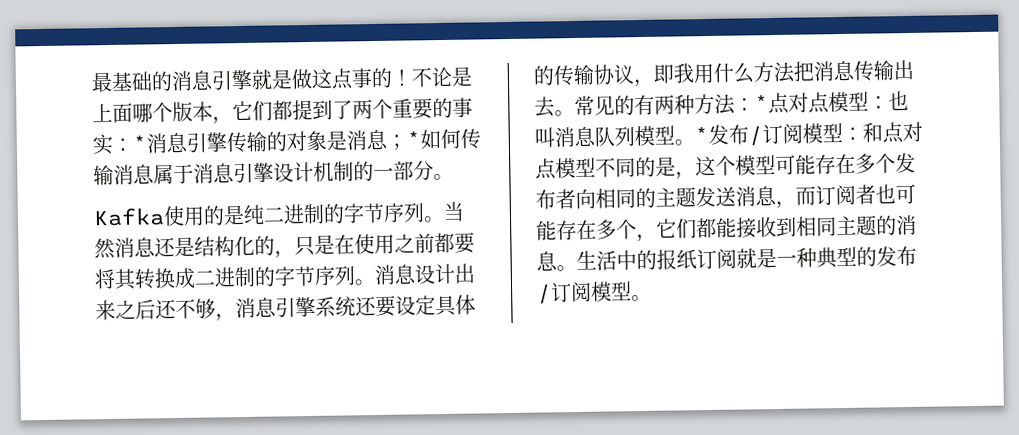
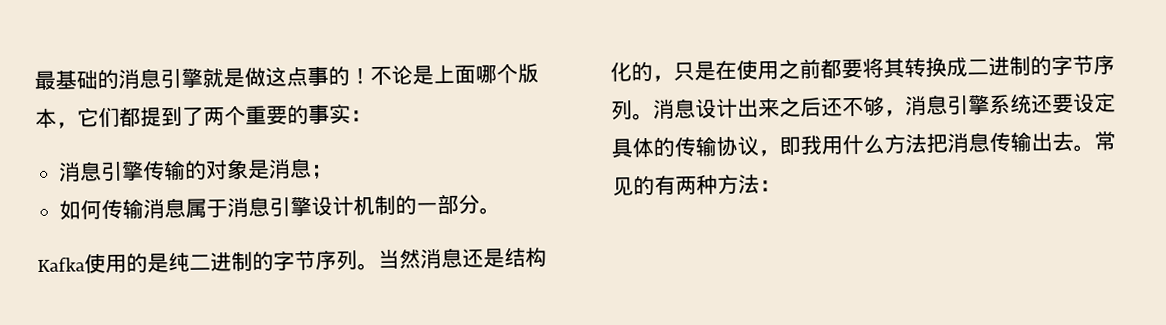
[132,135,147,152] * -> (372, 116) //
[406,131,421,148] * -> (334, 171) //
[754,91,909,115] [534,121,923,148] [535,152,916,180] [535,183,916,210] [536,214,917,243] [536,245,917,272] [537,281,652,304] *点对点模型：也叫消息队列模型。*发布/订阅模型：和点对点模型不同的是，这个模型可能存在多个发布者向相同的主题发送消息，而订阅者也可能存在多个，它们都能接收到相同主题的消息。生活中的报纸订阅就是一种典型的发布/订阅模型。 -> (781, 186) none

